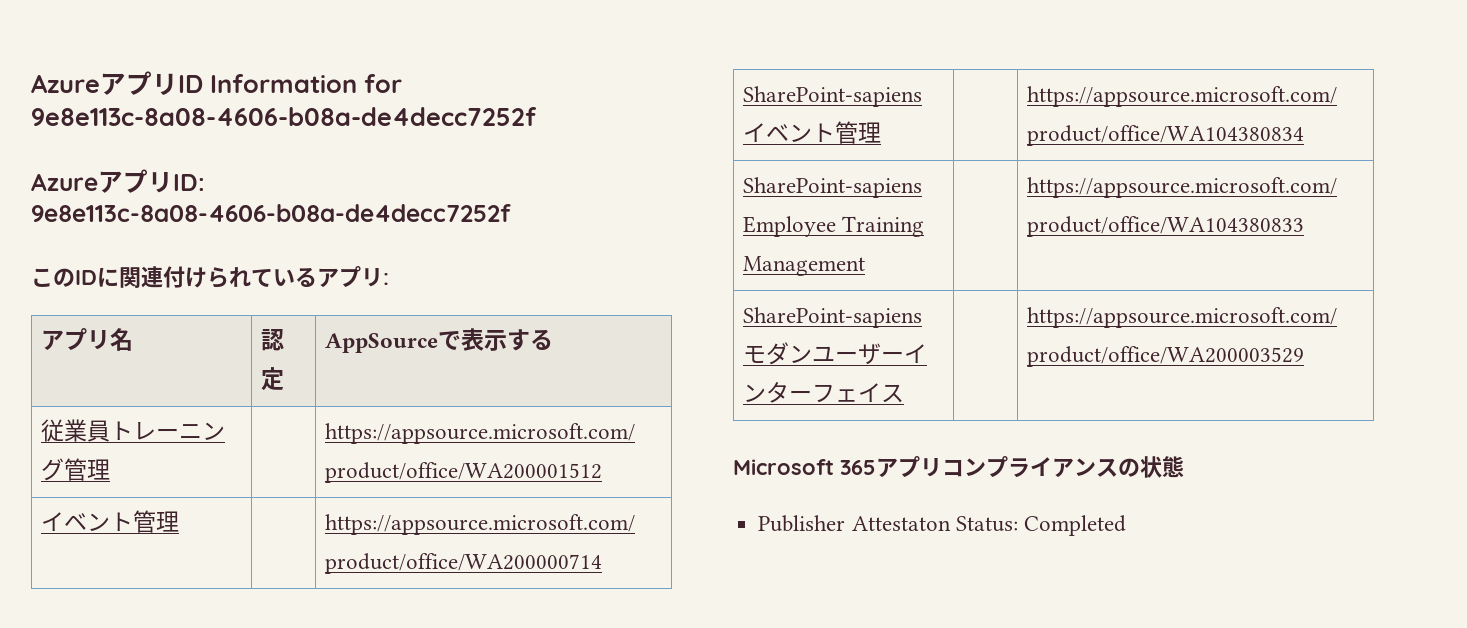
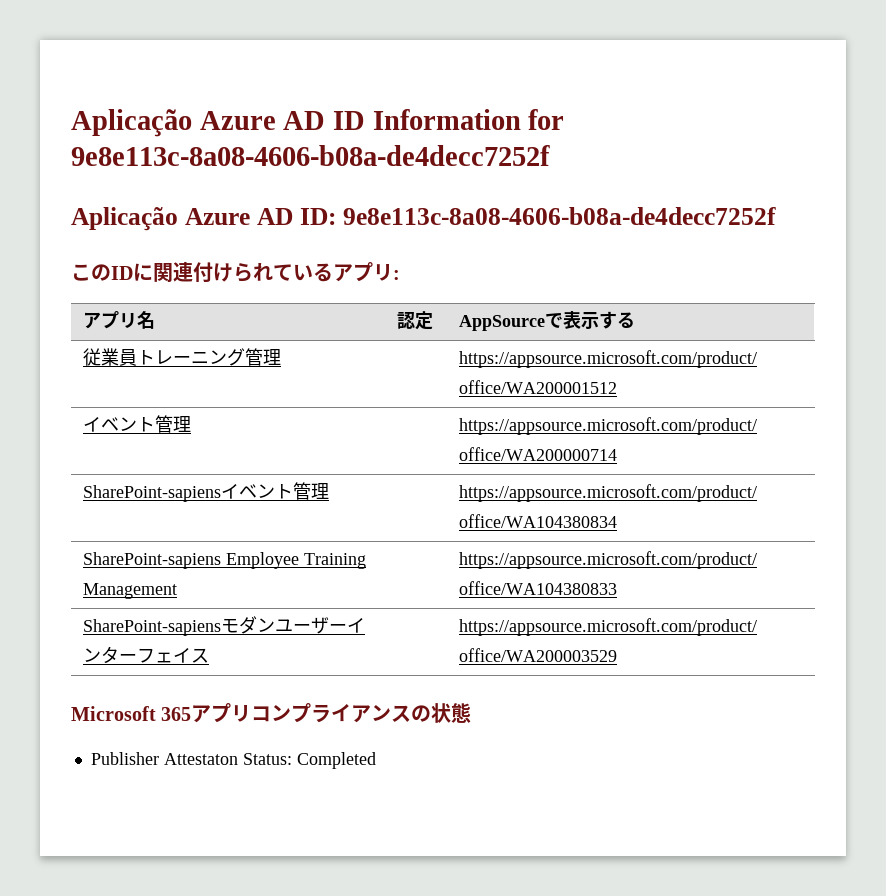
[31,71,178,95] Azureアプリ -> [71,109,326,137] Aplicação Azure AD
[31,169,173,193] Azureアプリ -> [71,207,293,231] Aplicação Azure AD

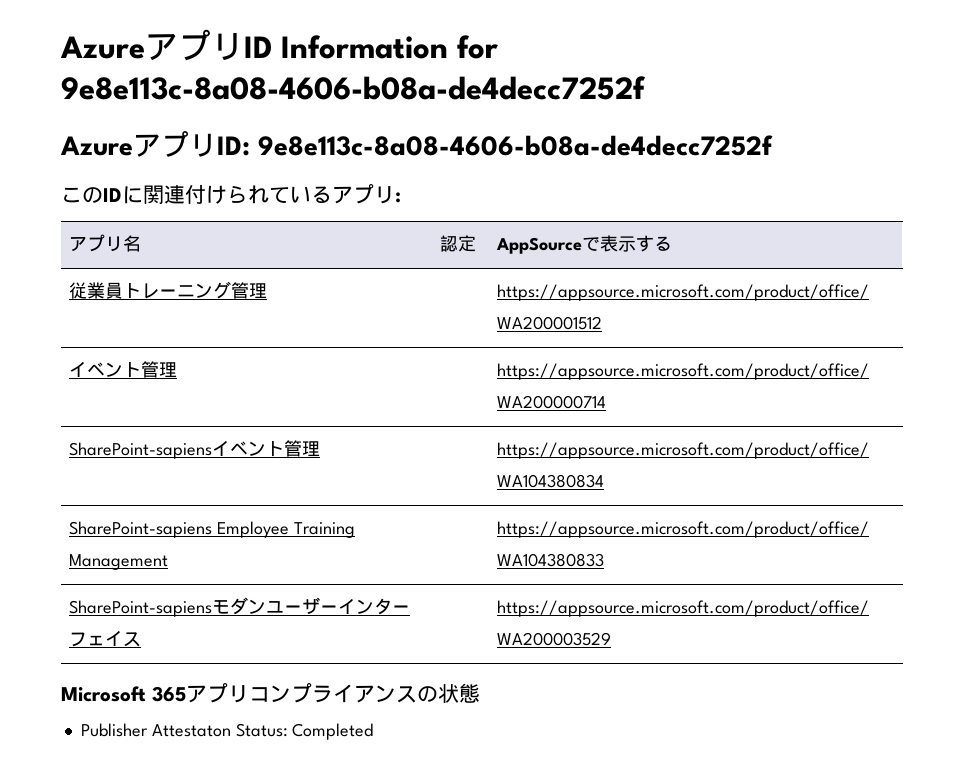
[71,109,326,137] Aplicação Azure AD -> [60,29,244,61] Azureアプリ
[71,207,293,231] Aplicação Azure AD -> [60,131,217,157] Azureアプリ

